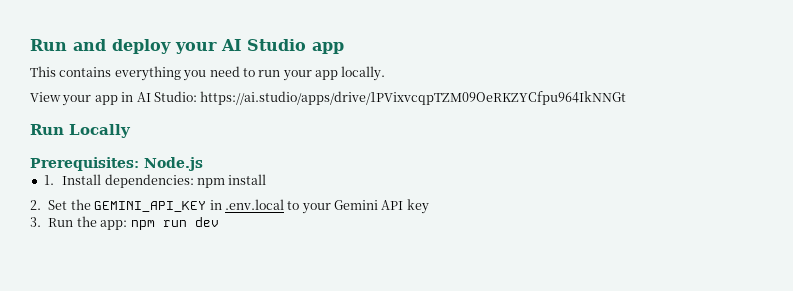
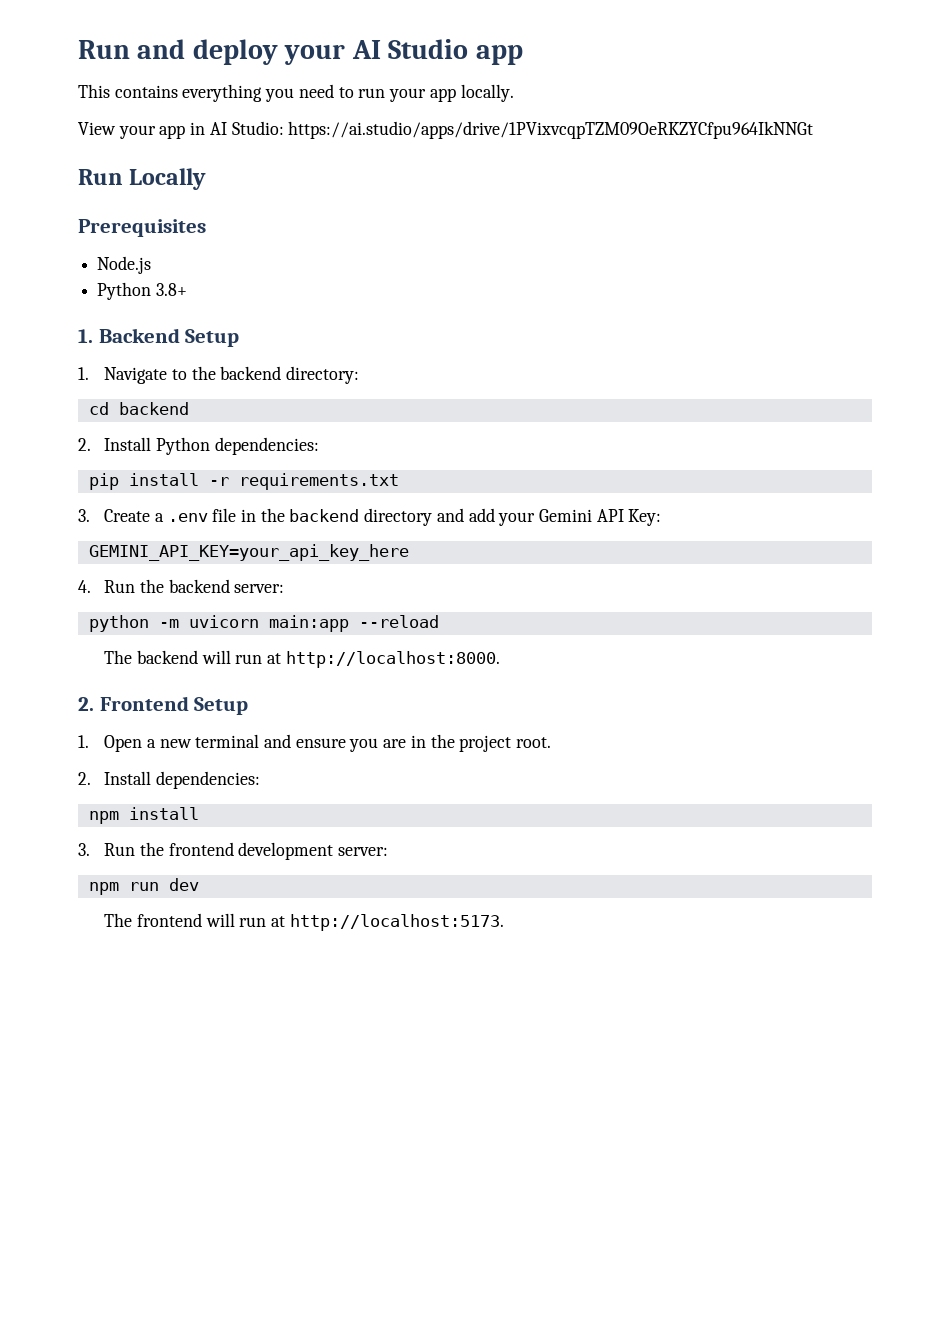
[30,157,139,171] Prerequisites: -> [78,219,206,237] Prerequisites //
[43,175,54,185] 1. -> [97,282,187,300] [78,328,240,347] [78,366,359,384] [88,402,189,415] [78,437,319,455] [88,473,399,490] [78,508,662,526] [88,544,409,561] [78,579,285,593] [88,615,439,632] [104,650,500,668] [78,696,249,715] [78,734,552,752] [78,772,91,785] Python 3.8+ // 1. Backend Setup // 1. Navigate to the backend directory: // cd backend // 2. Install Python dependencies: // pip install -r requirements.txt // 3. Create a .env file in the backend directory and add your Gemini API Key: // GEMINI_API_KEY=your_api_key_here // 4. Run the backend server: // python -m uvicorn main:app --reload // The backend will run at http://localhost:8000. // 2. Frontend Setup // 1. Open a new terminal and ensure you are in the project root. // 2.
(194, 181) none -> (260, 780) //
[30,199,429,214] [30,216,219,230] 2. Set the GEMINI_API_KEY in .env.local to your Gemini API key // 3. Run the app: npm run dev -> [78,842,388,860] [88,878,199,895] [104,913,504,931] 3. Run the frontend development server: // npm run dev // The frontend will run at http://localhost:5173.

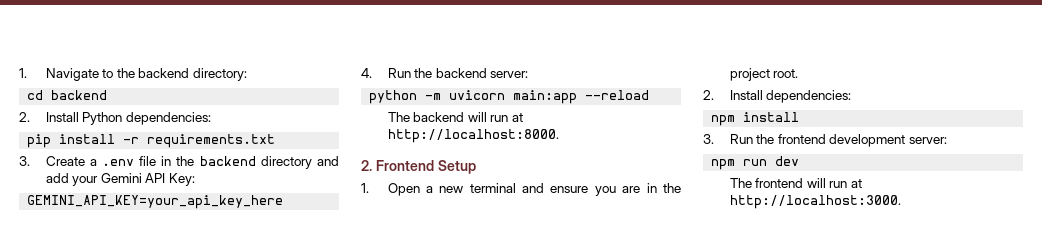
[78,39,523,65] [78,84,514,102] [78,121,814,139] [78,168,207,190] [78,219,206,237] [97,256,152,274] [97,282,187,300] [78,328,240,347] Run and deploy your AI Studio app // This contains everything you need to run your app locally. // View your app in AI Studio: https://ai.studio/apps/drive/1PVixvcqpTZM09OeRKZYCfpu964IkNNGt // Run Locally // Prerequisites // Node.js // Python 3.8+ // 1. Backend Setup // -> (19, 73) none
[289,914,504,931] http://localhost:5173. -> [729,195,901,209] http://localhost:3000.

